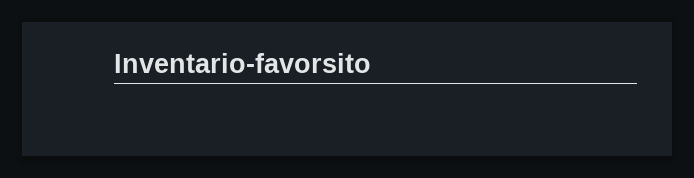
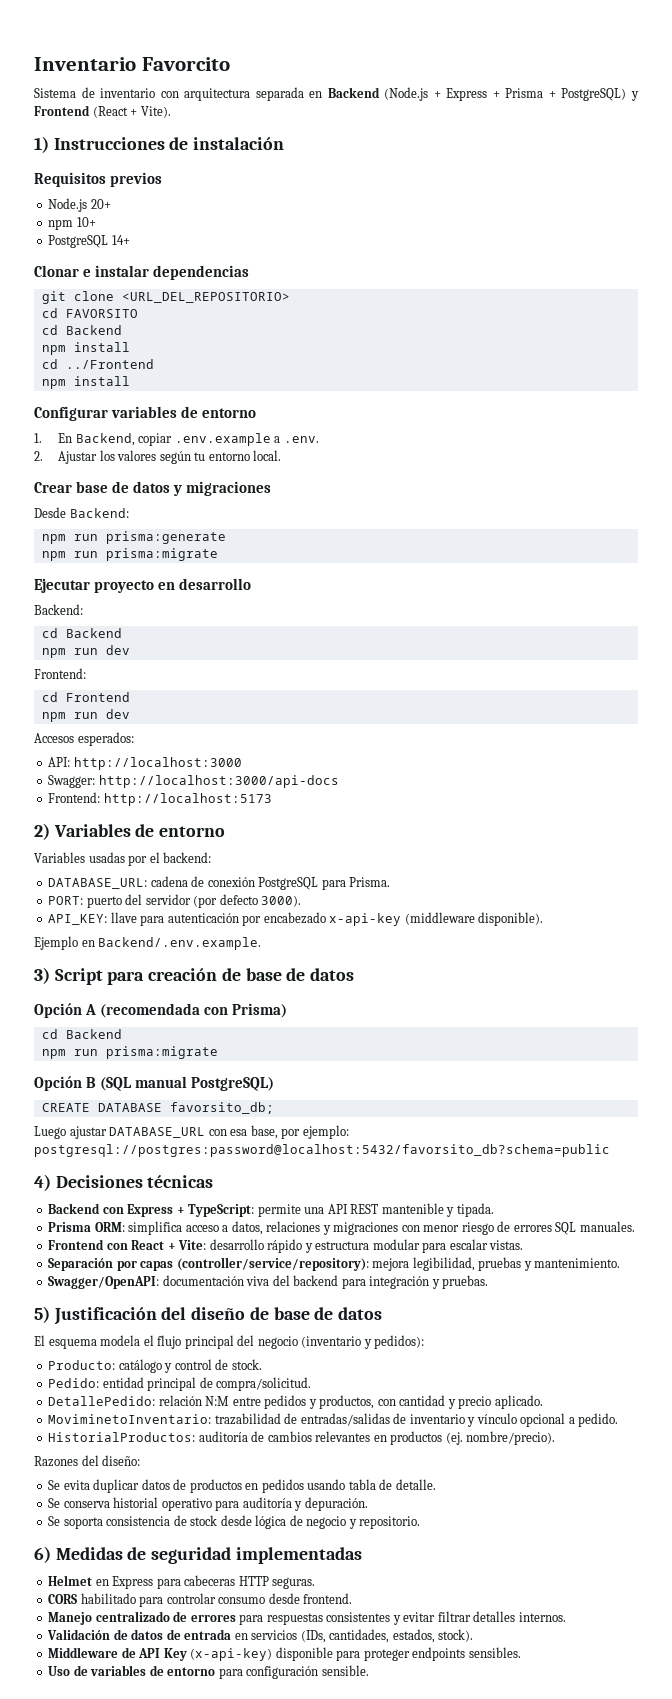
[114,53,371,73] Inventario-favorsito -> [34,57,230,71] [34,87,640,101] [34,105,171,118] [34,136,285,153] [34,172,163,187] [48,198,111,212] [48,217,96,230] [48,235,130,248] [34,265,250,280] [41,291,290,304] [41,308,138,318] [41,325,122,335] [41,342,130,355] [41,359,154,369] [41,376,130,389] [34,406,257,421] [34,433,319,446] [34,450,282,464] [34,481,272,496] [34,507,129,518] [41,531,226,544] [41,548,218,561] [34,578,252,593] [34,604,83,615] [41,628,122,638] [41,645,130,658] [34,668,86,679] [41,692,130,702] [41,709,130,722] [34,732,134,746] [48,757,242,770] [48,775,339,788] [48,792,272,806] [34,823,226,840] [34,852,212,866] [48,876,391,890] [48,894,302,908] [48,912,544,926] [34,936,262,950] [34,967,355,985] [34,1003,288,1018] [41,1029,122,1039] [41,1046,218,1059] [34,1076,275,1091] [41,1102,274,1114] [34,1125,349,1139] [34,1144,610,1157] [34,1174,214,1191] [48,1203,494,1217] [48,1221,635,1235] [48,1239,524,1253] [48,1257,621,1271] [48,1275,489,1289] [34,1306,383,1325] [34,1335,425,1349] [48,1359,262,1373] [48,1377,312,1391] [48,1395,543,1409] [48,1413,619,1427] [48,1431,556,1445] [34,1455,141,1467] [48,1479,436,1493] [48,1497,368,1511] [48,1515,421,1529] [34,1546,362,1564] [48,1575,316,1589] [48,1593,353,1607] [48,1611,566,1625] [47,1629,474,1643] [48,1647,521,1661] [48,1665,369,1679] Inventario Favorcito // Sistema de inventario con arquitectura separada en Backend (Node.js + Express + Prisma + PostgreSQL) y Frontend (React + Vite). // 1) Instrucciones de instalación // Requisitos previos // Node.js 20+ // npm 10+ // PostgreSQL 14+ // Clonar e instalar dependencias // git clone <URL_DEL_REPOSITORIO> // cd FAVORSITO // cd Backend // npm install // cd ../Frontend // npm install // Configurar variables de entorno // 1. En Backend, copiar .env.example a .env. // 2. Ajustar los valores según tu entorno local. // Crear base de datos y migraciones // Desde Backend: // npm run prisma:generate // npm run prisma:migrate // Ejecutar proyecto en desarrollo // Backend: // cd Backend // npm run dev // Frontend: // cd Frontend // npm run dev // Accesos esperados: // API: http://localhost:3000 // Swagger: http://localhost:3000/api-docs // Frontend: http://localhost:5173 // 2) Variables de entorno // Variables usadas por el backend: // DATABASE_URL: cadena de conexión PostgreSQL para Prisma. // PORT: puerto del servidor (por defecto 3000). // API_KEY: llave para autenticación por encabezado x-api-key (middleware disponible). // Ejemplo en Backend/.env.example. // 3) Script para creación de base de datos // Opción A (recomendada con Prisma) // cd Backend // npm run prisma:migrate // Opción B (SQL manual PostgreSQL) // CREATE DATABASE favorsito_db; // Luego ajustar DATABASE_URL con esa base, por ejemplo: postgresql://postgres:password@localhost:5432/favorsito_db?schema=public // 4) Decisiones técnicas // Backend con Express + TypeScript: permite una API REST mantenible y tipada. // Prisma ORM: simplifica acceso a datos, relaciones y migraciones con menor riesgo de errores SQL manuales. // Frontend con React + Vite: desarrollo rápido y estructura modular para escalar vistas. // Separación por capas (controller/service/repository): mejora legibilidad, pruebas y mantenimiento. // Swagger/OpenAPI: documentación viva del backend para integración y pruebas. // 5) Justificación del diseño de base de datos // El esquema modela el flujo principal del negocio (inventario y pedidos): // Producto: catálogo y control de stock. // Pedido: entidad principal de compra/solicitud. // DetallePedido: relación N:M entre pedidos y productos, con cantidad y precio aplicado. // MoviminetoInventario: trazabilidad de entradas/salidas de inventario y vínculo opcional a pedido. // HistorialProductos: auditoría de cambios relevantes en productos (ej. nombre/precio). // Razones del diseño: // Se evita duplicar datos de productos en pedidos usando tabla de detalle. // Se conserva historial operativo para auditoría y depuración. // Se soporta consistencia de stock desde lógica de negocio y repositorio. // 6) Medidas de seguridad implementadas // Helmet en Express para cabeceras HTTP seguras. // CORS habilitado para controlar consumo desde frontend. // Manejo centralizado de errores para respuestas consistentes y evitar filtrar detalles internos. // Validación de datos de entrada en servicios (IDs, cantidades, estados, stock). // Middleware de API Key (x-api-key) disponible para proteger endpoints sensibles. // Uso de variables de entorno para configuración sensible.

